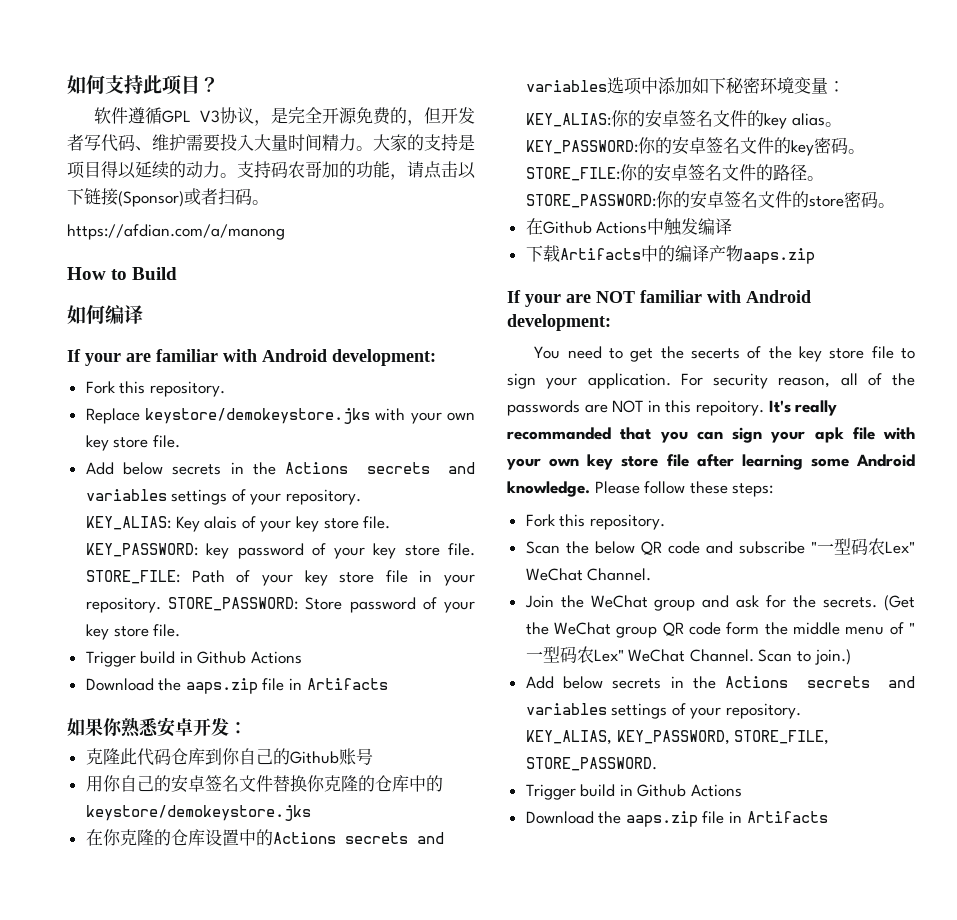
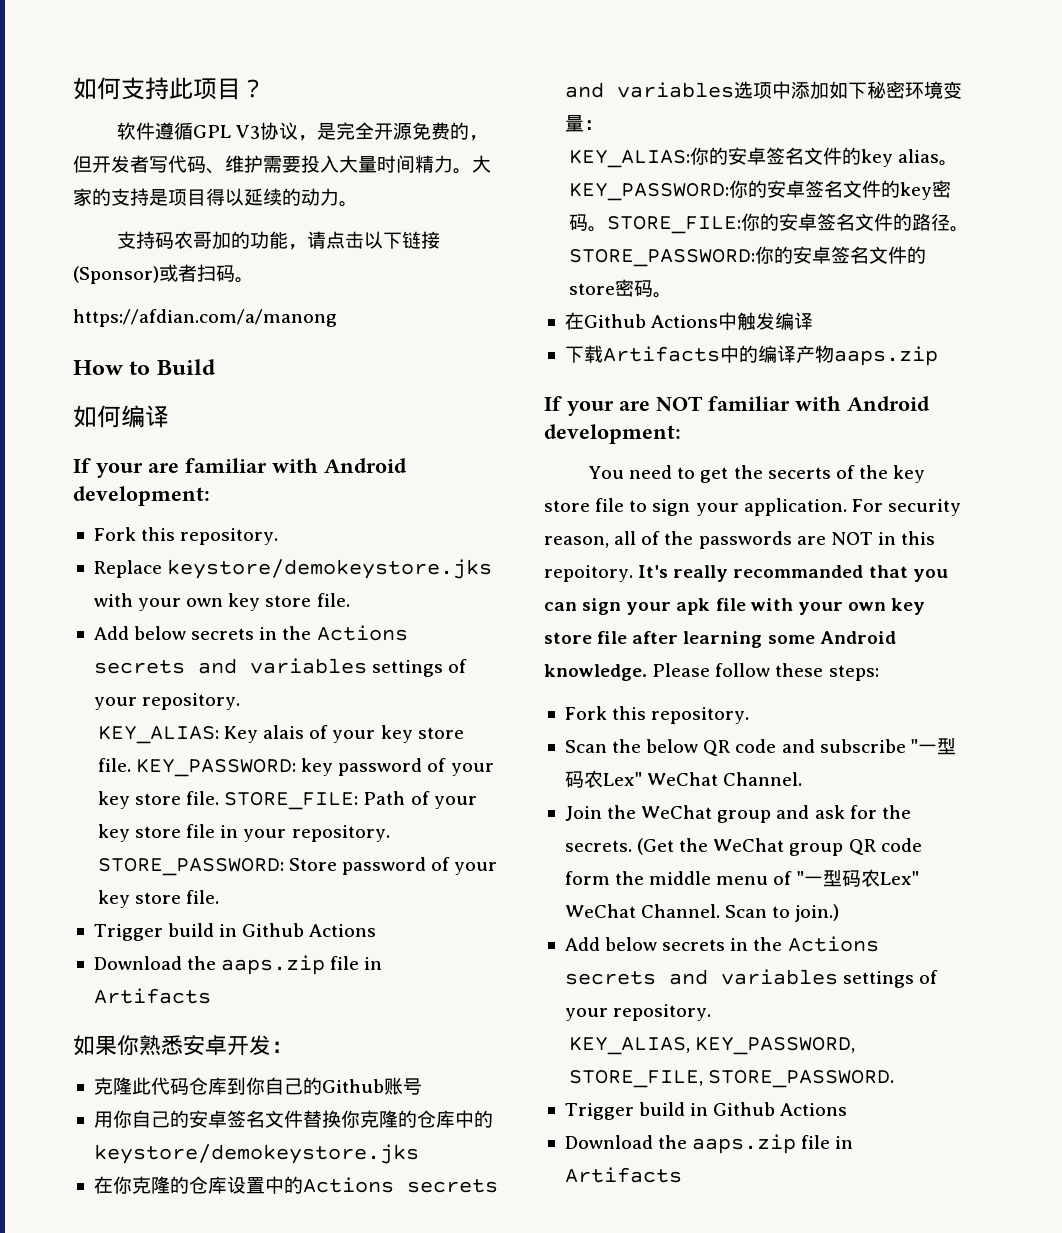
(237, 175) none -> (358, 204) //

